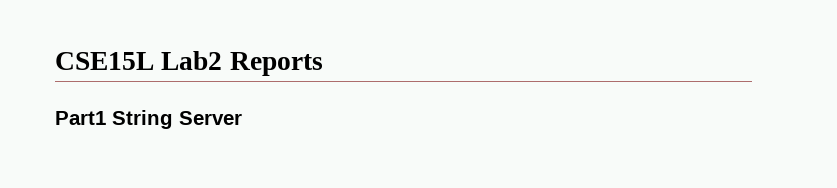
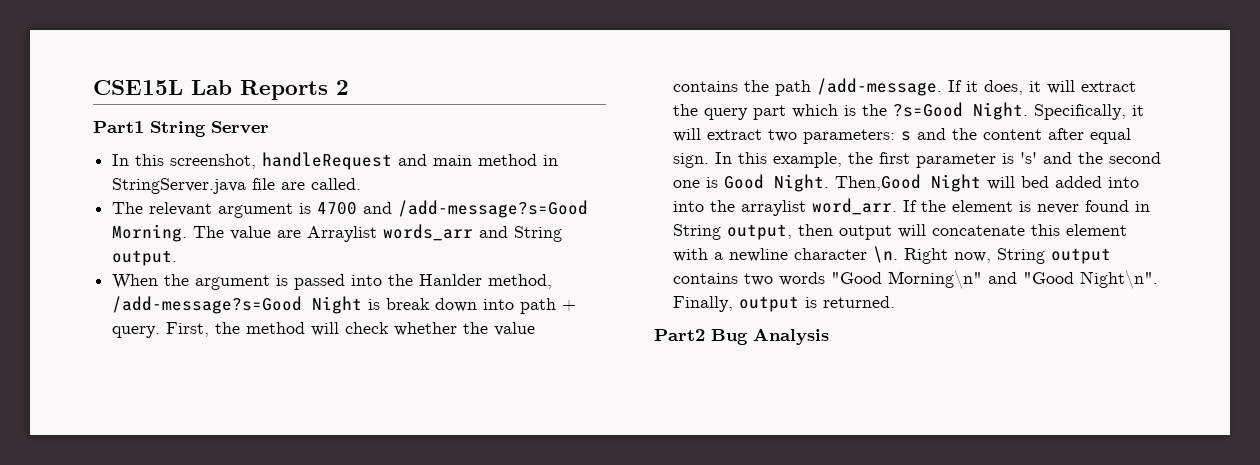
[161,51,223,70] Lab2 -> [191,80,232,95] Lab
(323, 64) none -> [336,80,349,95] 2
(242, 118) none -> [112,152,559,170] [112,178,362,194] [112,200,589,218] [112,224,563,242] [112,250,178,266] [112,274,553,290] [112,296,577,314] [112,322,536,338] [673,78,1137,96] [673,102,1145,120] [673,128,1132,144] [673,152,1162,168] [673,174,1140,192] [673,198,1151,216] [673,224,1128,240] [673,246,1112,264] [673,270,1159,289] [673,296,896,312] [654,328,829,345] // In this screenshot, handleRequest and main method in StringServer.java file are called. // The relevant argument is 4700 and /add-message?s=Good Morning. The value are Arraylist words_arr and String output. // When the argument is passed into the Hanlder method, /add-message?s=Good Night is break down into path + query. First, the method will check whether the value contains the path /add-message. If it does, it will extract the query part which is the ?s=Good Night. Specifically, it will extract two parameters: s and the content after equal sign. In this example, the first parameter is 's' and the second one is Good Night. Then,Good Night will bed added into into the arraylist word_arr. If the element is never found in String output, then output will concatenate this element with a newline character \n. Right now, String output contains two words "Good Morning\n" and "Good Night\n". Finally, output is returned. // Part2 Bug Analysis

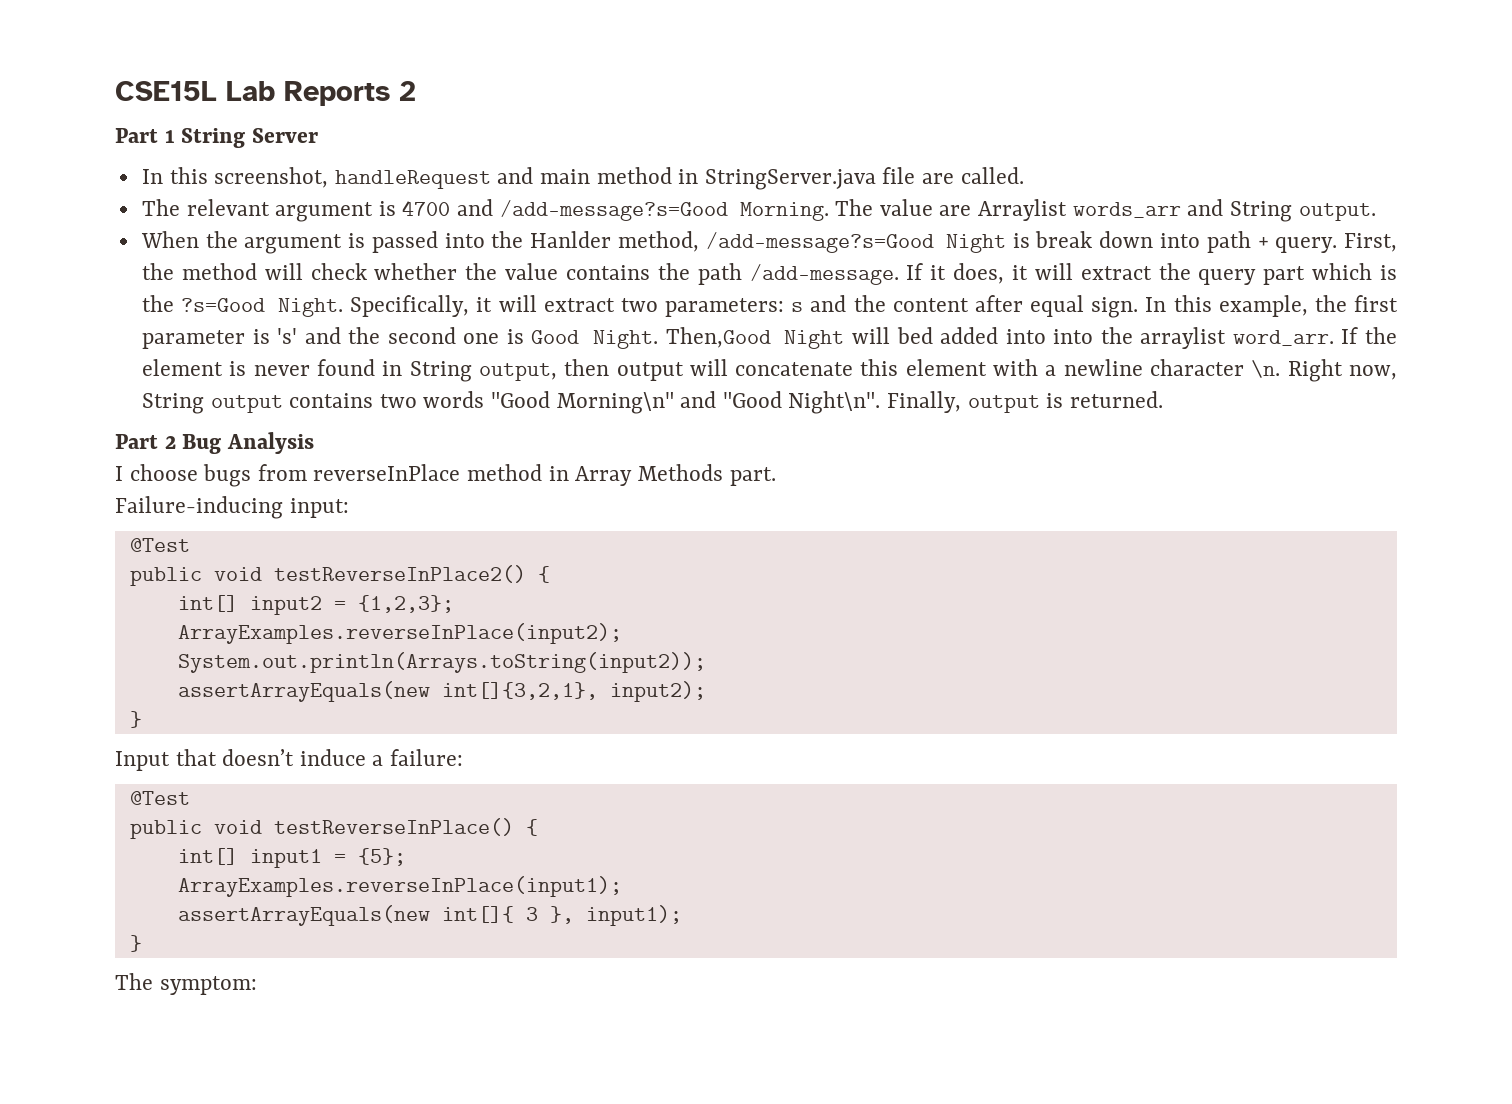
[93,121,144,133] Part1 -> [115,128,175,143] Part 1
[654,329,705,341] Part2 -> [115,434,176,449] Part 2
(829, 336) none -> [115,464,776,487] [115,496,349,519] [129,538,190,552] [129,565,550,586] [177,595,454,615] [177,623,622,644] [177,652,706,673] [177,681,706,702] [129,711,142,728] [115,749,464,771] [129,791,190,805] [129,818,538,839] [177,848,406,868] [177,876,622,897] [177,905,682,926] [129,935,142,952] [115,973,257,995] // I choose bugs from reverseInPlace method in Array Methods part. // Failure-inducing input: // @Test // public void testReverseInPlace2() { // int[] input2 = {1,2,3}; // ArrayExamples.reverseInPlace(input2); // System.out.println(Arrays.toString(input2)); // assertArrayEquals(new int[]{3,2,1}, input2); // } // Input that doesn’t induce a failure: // @Test // public void testReverseInPlace() { // int[] input1 = {5}; // ArrayExamples.reverseInPlace(input1); // assertArrayEquals(new int[]{ 3 }, input1); // } // The symptom:

